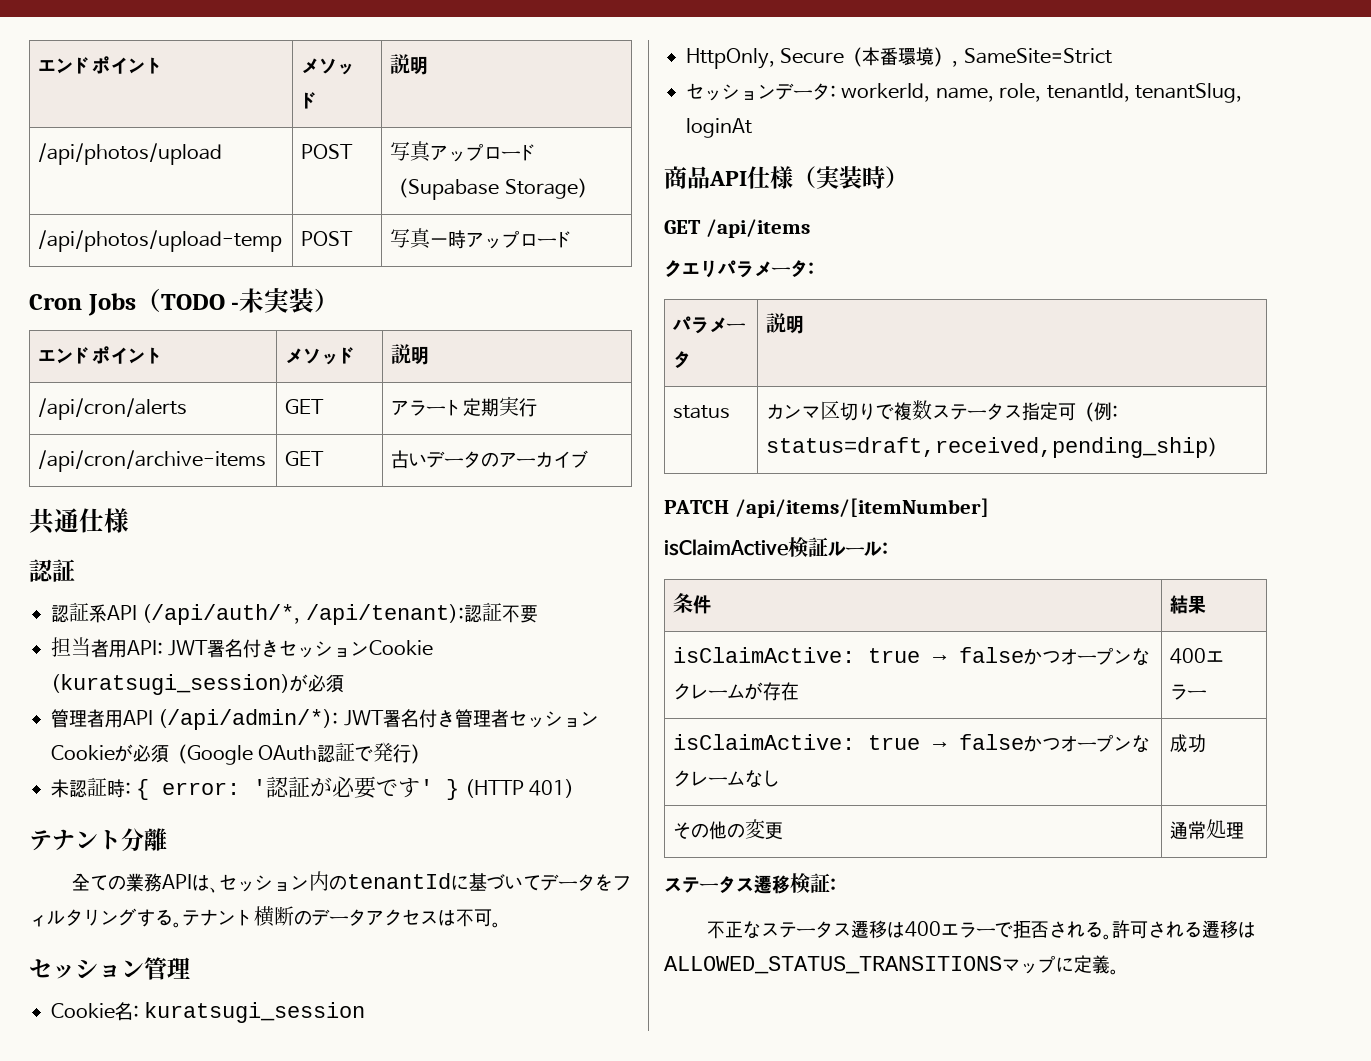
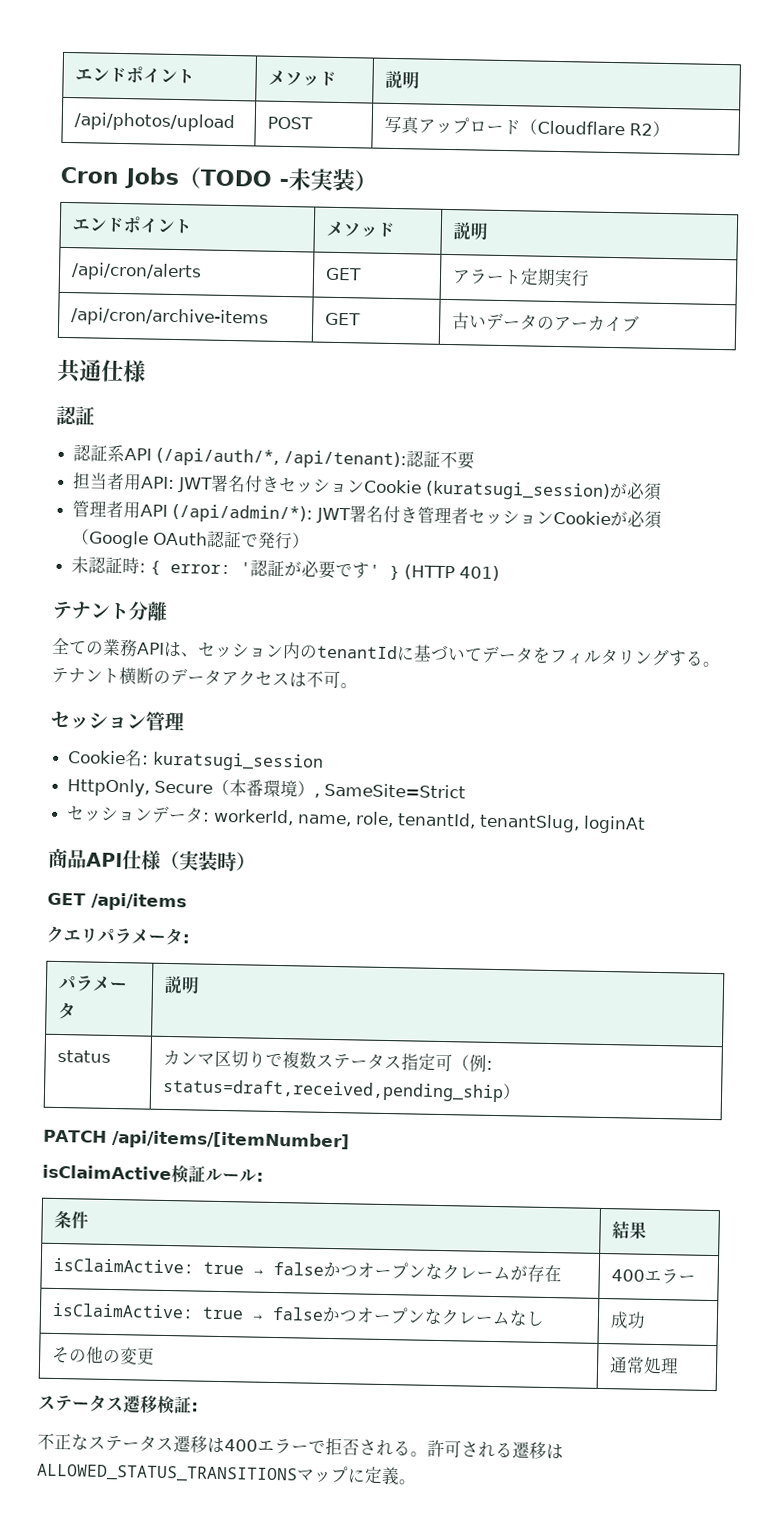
[408,178,596,200] [38,230,283,252] [301,231,354,246] [390,228,575,249] Supabase Storage） // /api/photos/upload-temp | POST | 写真一時アップロード -> [536,120,670,138] Cloudflare R2）

